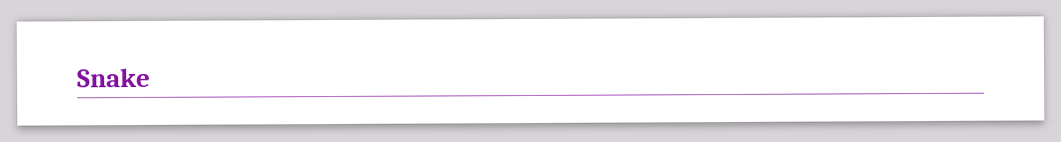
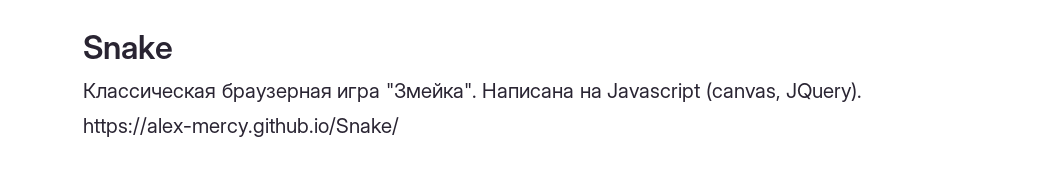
(151, 77) none -> [83,82,863,102] [83,117,399,137] // Классическая браузерная игра "Змейка". Написана на Javascript (canvas, JQuery). // https://alex-mercy.github.io/Snake/

